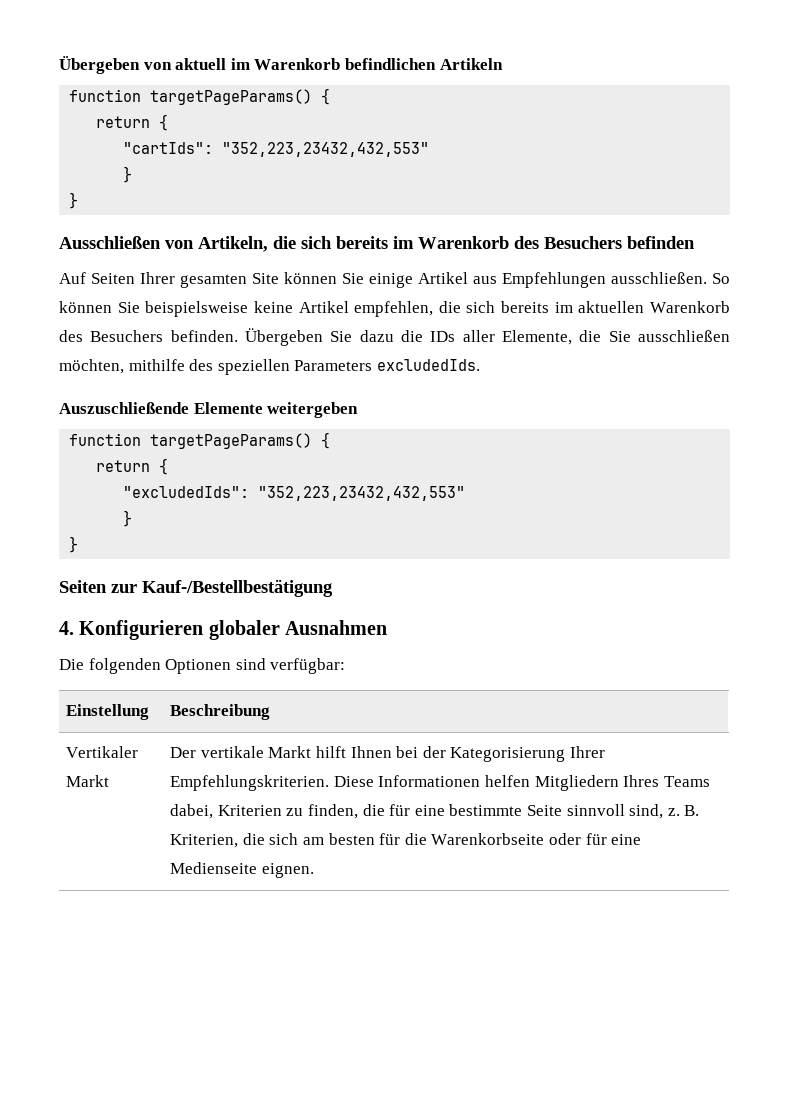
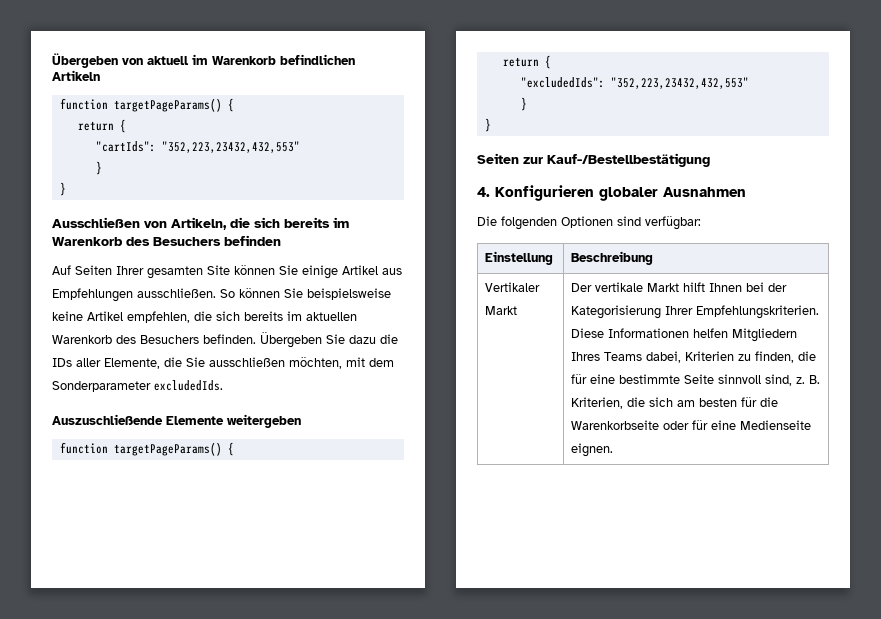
[128,359,373,375] mithilfe des speziellen Parameters -> [346,357,394,367] [52,381,151,392] mit dem Sonderparameter

